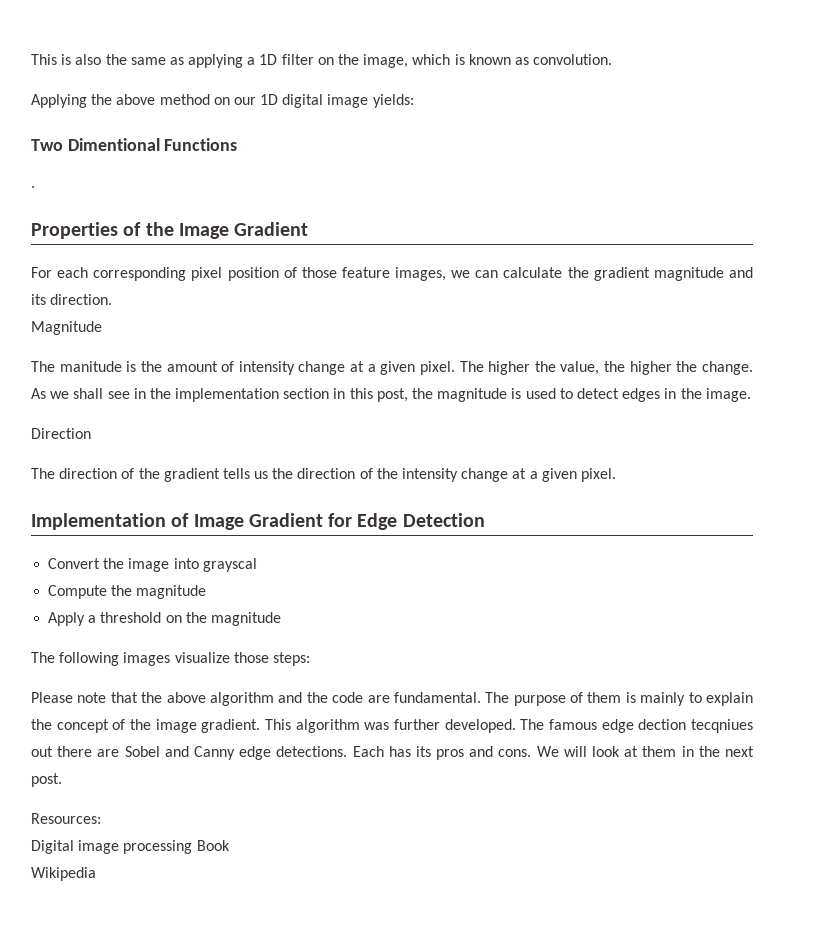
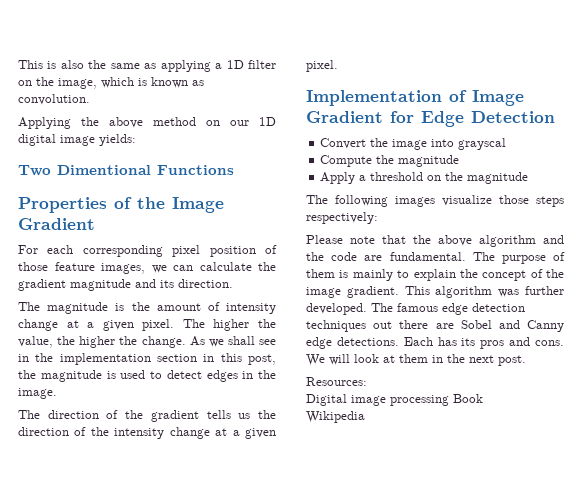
[31,186,35,188] // . -> (234, 170) none
[31,321,102,335] [31,361,122,372] // Magnitude // The manitude -> [18,302,109,314] // The magnitude
[31,428,91,439] // Direction -> (57, 393) none
[272,652,310,666] steps: -> [536,196,564,207] [306,212,378,224] steps respectively:
[638,719,753,733] dection tecqniues -> [472,303,525,312] [306,320,366,332] detection techniques

